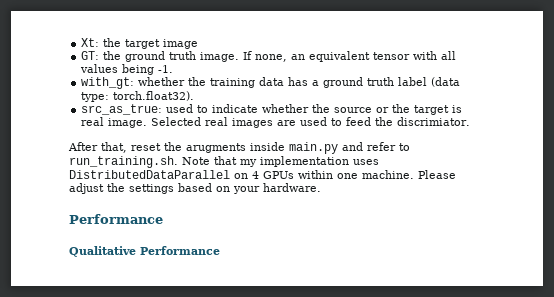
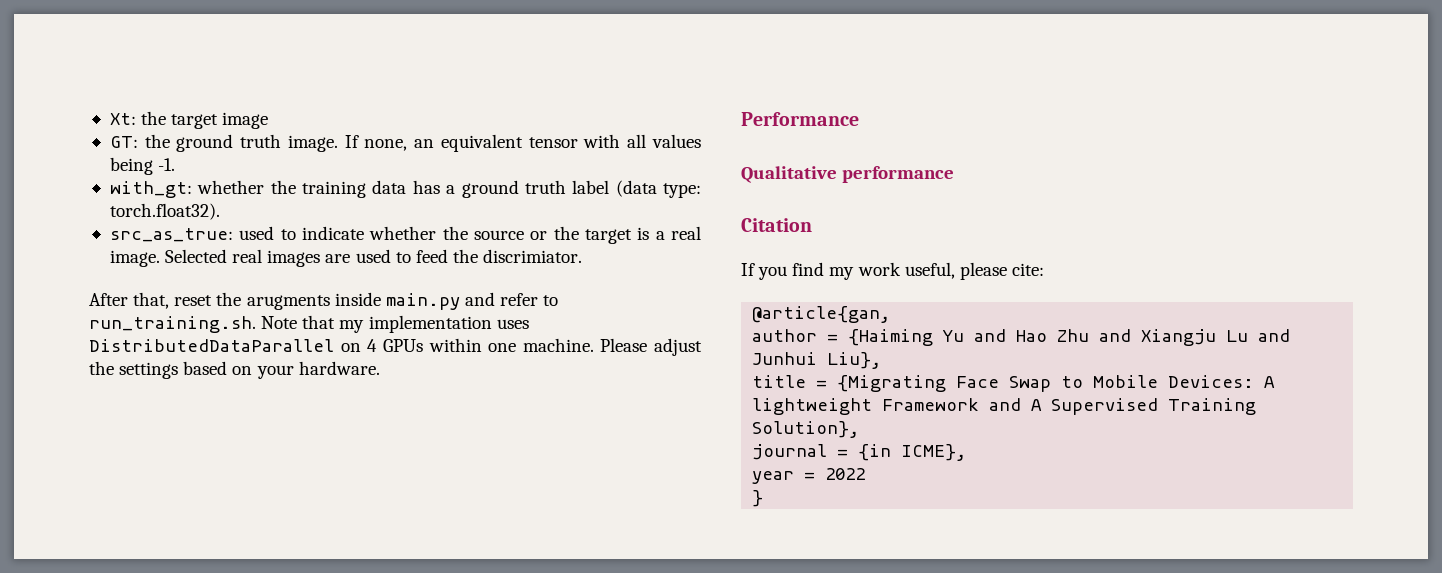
(463, 109) none -> [655,231,665,240] a
[140,246,220,255] Performance -> [842,166,955,183] [741,218,812,232] [741,262,1044,280] [752,306,891,323] [752,329,1291,346] [752,352,882,369] [752,375,1276,392] [752,398,1257,415] [752,421,860,438] [752,444,967,461] [752,468,866,484] [752,490,764,507] performance // Citation // If you find my work useful, please cite: // @article{gan, // author = {Haiming Yu and Hao Zhu and Xiangju Lu and Junhui Liu}, // title = {Migrating Face Swap to Mobile Devices: A lightweight Framework and A Supervised Training Solution}, // journal = {in ICME}, // year = 2022 // }

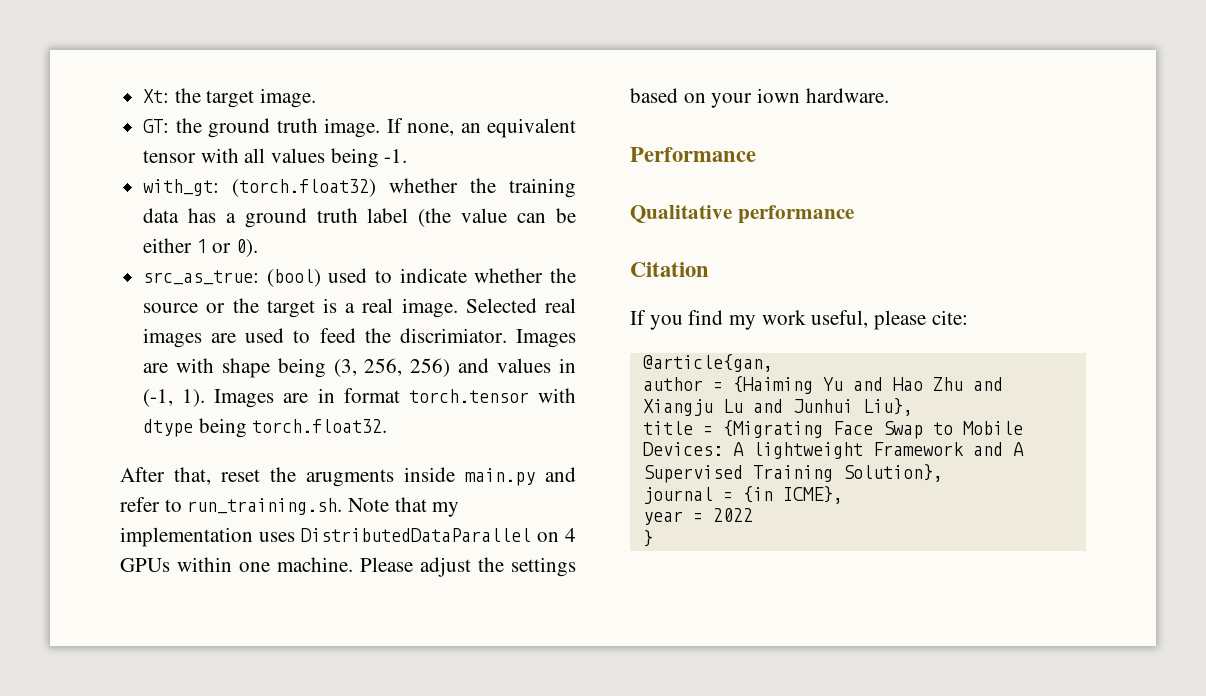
[222,112,269,129] image -> [260,88,317,108] image.
(192, 189) none -> [232,179,377,197] (torch.float32)
[615,180,701,198] [109,203,220,220] (data type: torch.float32). -> [418,208,576,227] [143,238,259,257] (the value can be either 1 or 0).
(233, 235) none -> [266,269,321,287] (bool)
(583, 256) none -> [516,329,576,348] [143,358,576,378] [143,388,576,408] [143,418,388,438] Images are with shape being (3, 256, 256) and values in (-1, 1). Images are in format torch.tensor with dtype being torch.float32.
(294, 372) none -> [757,88,801,103] iown

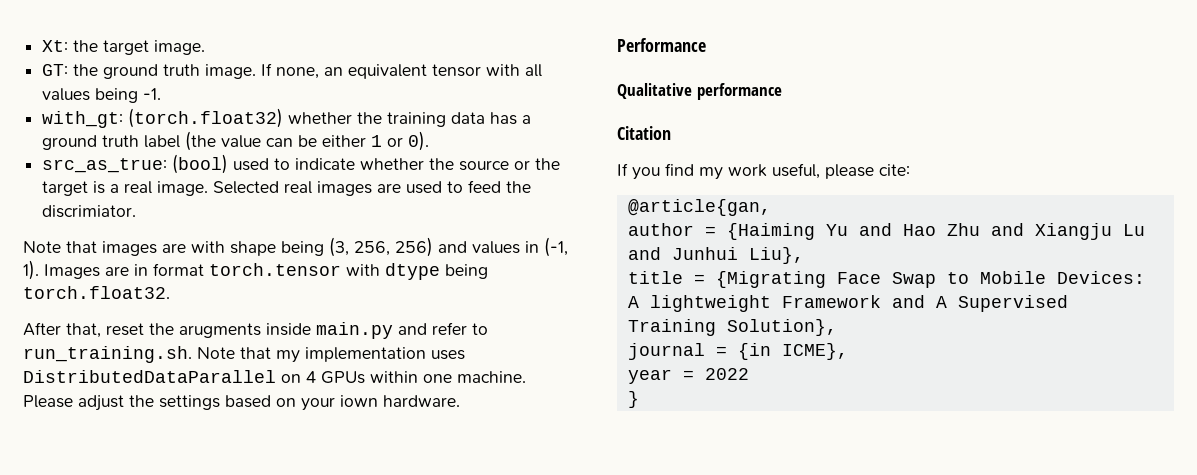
[516,329,576,348] Images -> [23,241,157,256] // Note that images

